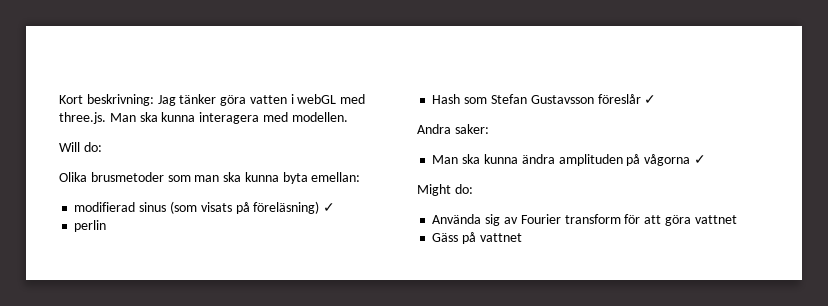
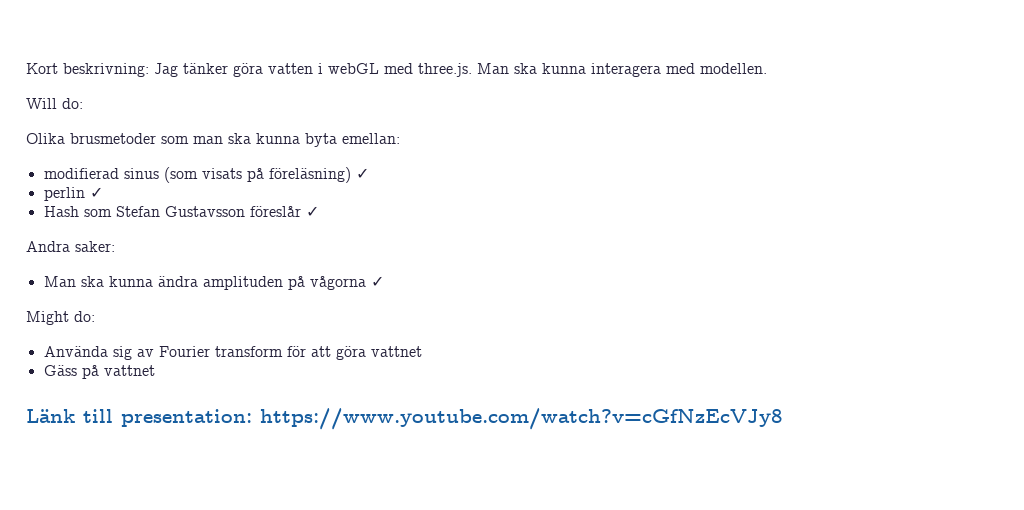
(107, 226) none -> [89,187,103,198] ✓
(522, 237) none -> [26,408,783,430] // Länk till presentation: https://www.youtube.com/watch?v=cGfNzEcVJy8

